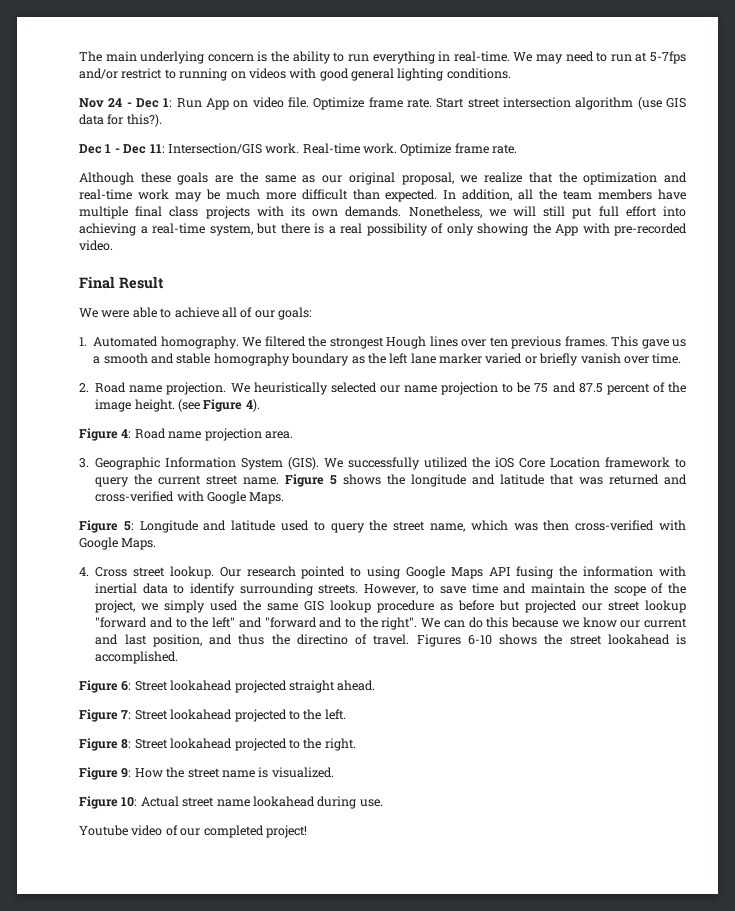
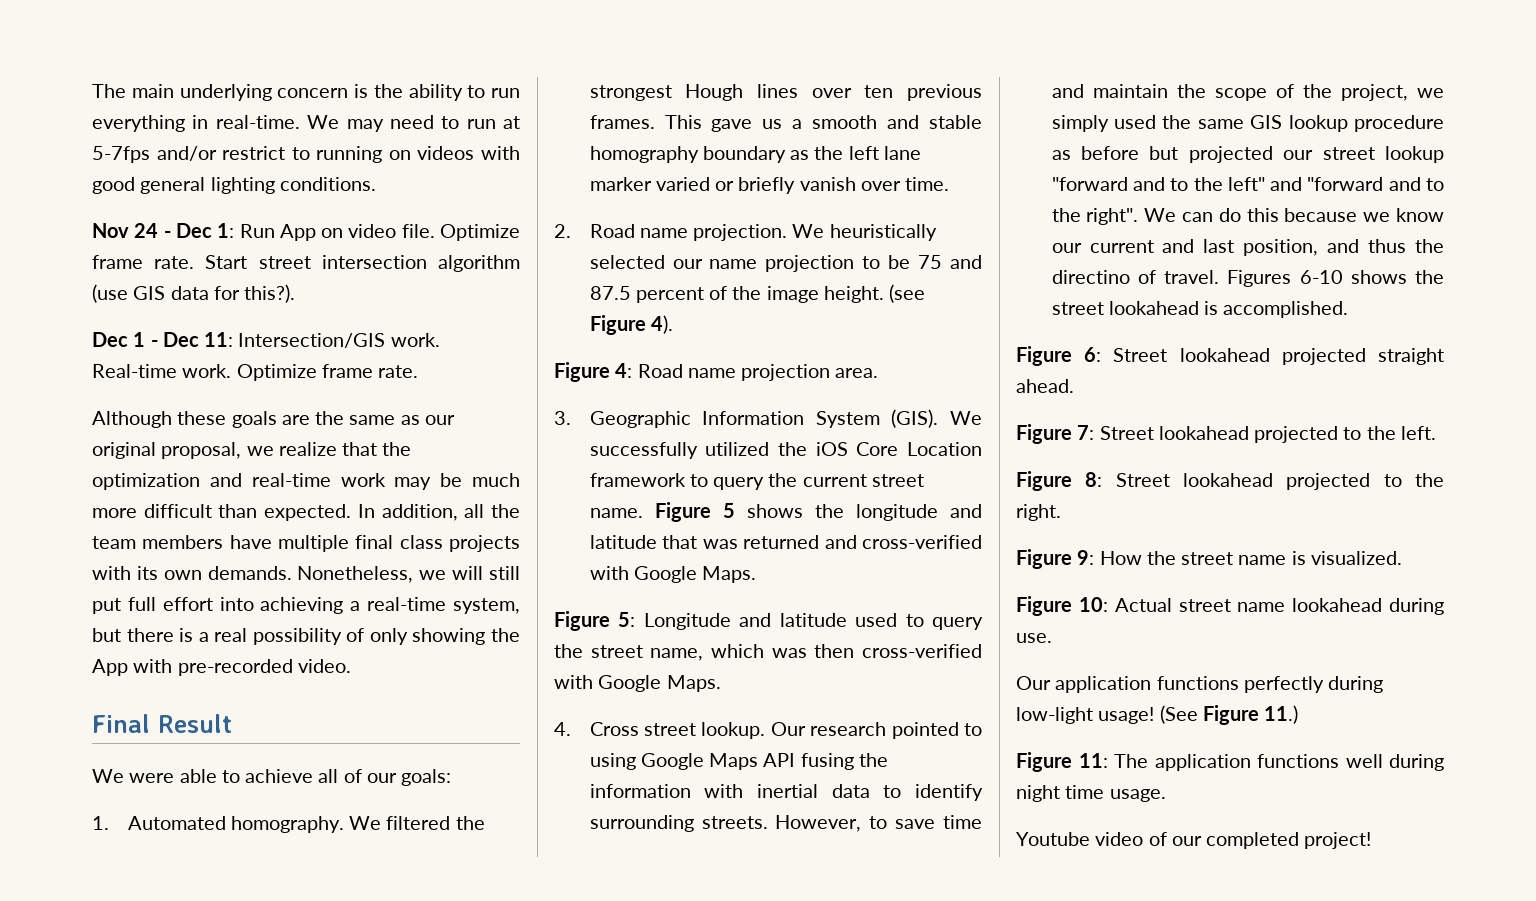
(383, 803) none -> [1016,676,1384,693] [1016,705,1299,725] [1016,752,1444,772] [1016,785,1166,802] // Our application functions perfectly during low-light usage! (See Figure 11.) // Figure 11: The application functions well during night time usage.

